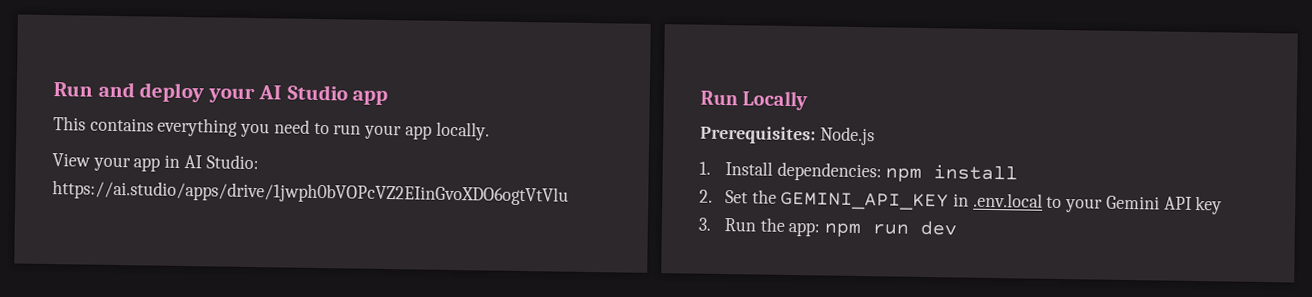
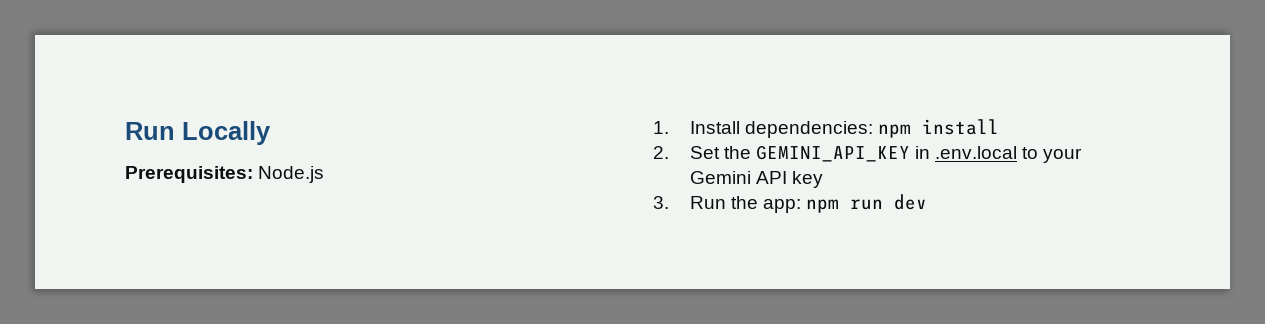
[53,81,389,106] [53,116,490,141] [52,153,259,172] [52,180,569,206] [700,90,738,106] Run and deploy your AI Studio app // This contains everything you need to run your app locally. // View your app in AI Studio: https://ai.studio/apps/drive/1jwph0bVOPcVZ2EIinGvoXDO6ogtVtVlu // Run -> [125,122,175,140] Run

